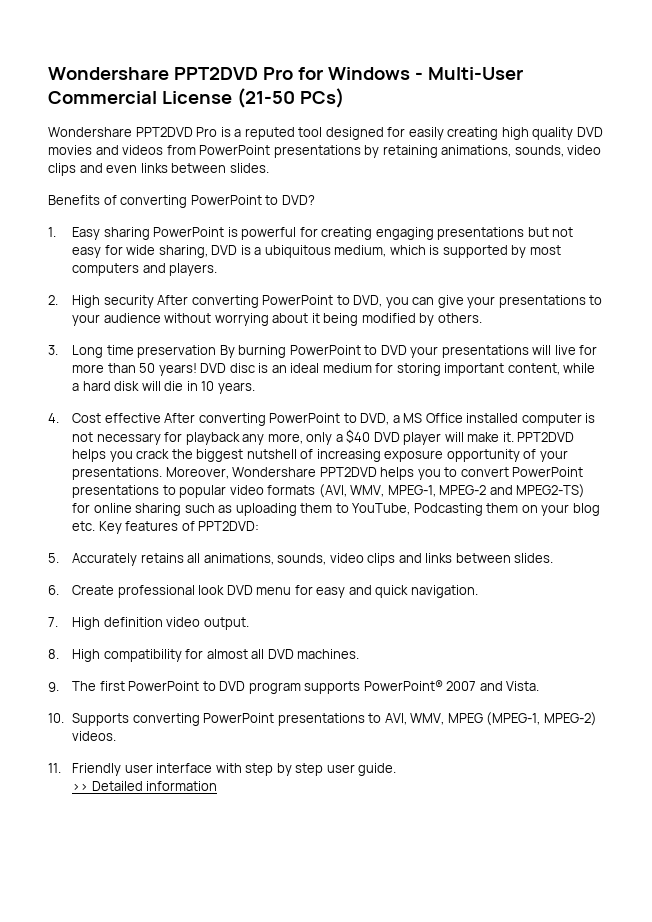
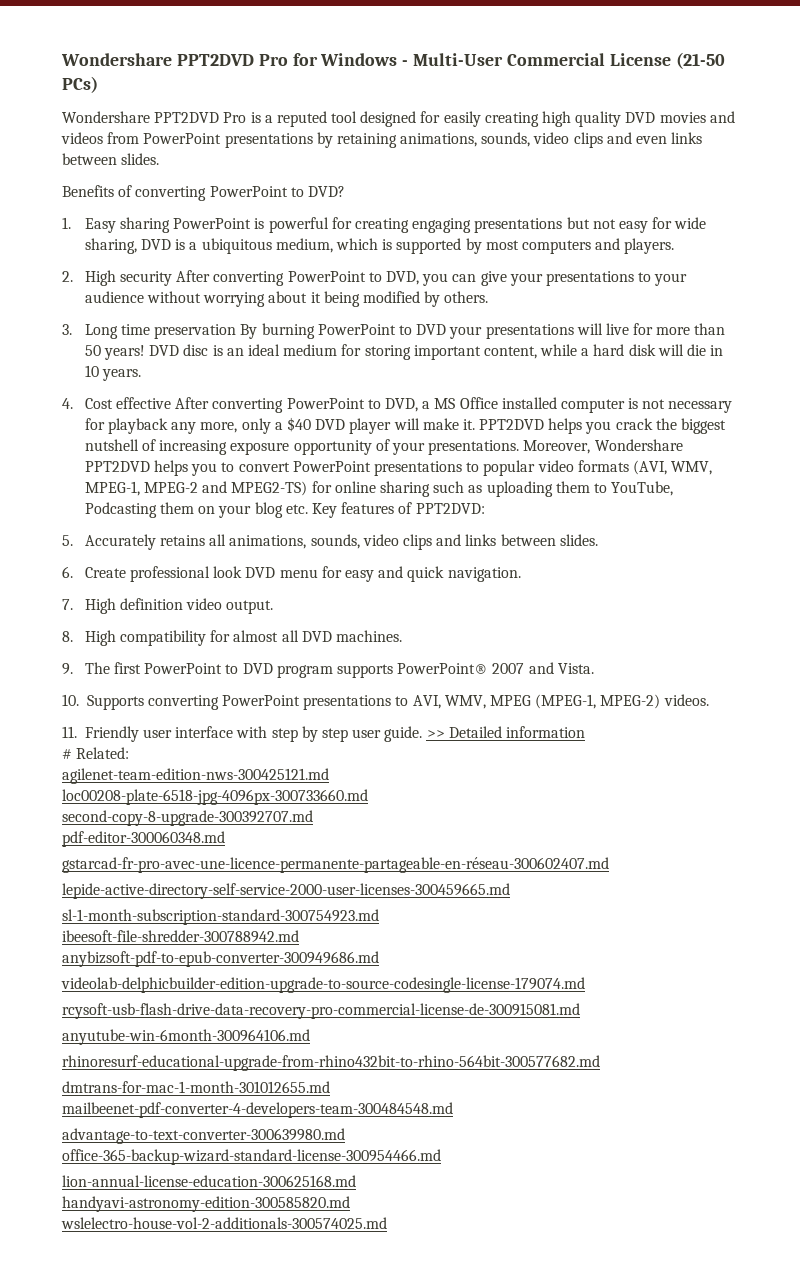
(397, 769) // -> (423, 734) none
(218, 786) none -> [62,747,130,759] [62,768,329,784] [62,789,368,805] [62,810,313,826] [62,831,225,847] [62,857,609,873] [62,883,510,899] [62,909,379,925] [62,930,299,943] [62,951,379,967] [61,977,585,993] [62,1003,580,1019] [62,1029,310,1045] [62,1055,600,1071] [62,1081,330,1093] [62,1102,453,1118] [62,1128,345,1144] [62,1149,441,1165] [62,1175,356,1187] [62,1196,350,1212] [61,1217,387,1229] // # Related: // agilenet-team-edition-nws-300425121.md // loc00208-plate-6518-jpg-4096px-300733660.md // second-copy-8-upgrade-300392707.md // pdf-editor-300060348.md // gstarcad-fr-pro-avec-une-licence-permanente-partageable-en-réseau-300602407.md // lepide-active-directory-self-service-2000-user-licenses-300459665.md // sl-1-month-subscription-standard-300754923.md // ibeesoft-file-shredder-300788942.md // anybizsoft-pdf-to-epub-converter-300949686.md // videolab-delphicbuilder-edition-upgrade-to-source-codesingle-license-179074.md // rcysoft-usb-flash-drive-data-recovery-pro-commercial-license-de-300915081.md // anyutube-win-6month-300964106.md // rhinoresurf-educational-upgrade-from-rhino432bit-to-rhino-564bit-300577682.md // dmtrans-for-mac-1-month-301012655.md // mailbeenet-pdf-converter-4-developers-team-300484548.md // advantage-to-text-converter-300639980.md // office-365-backup-wizard-standard-license-300954466.md // lion-annual-license-education-300625168.md // handyavi-astronomy-edition-300585820.md // wslelectro-house-vol-2-additionals-300574025.md

